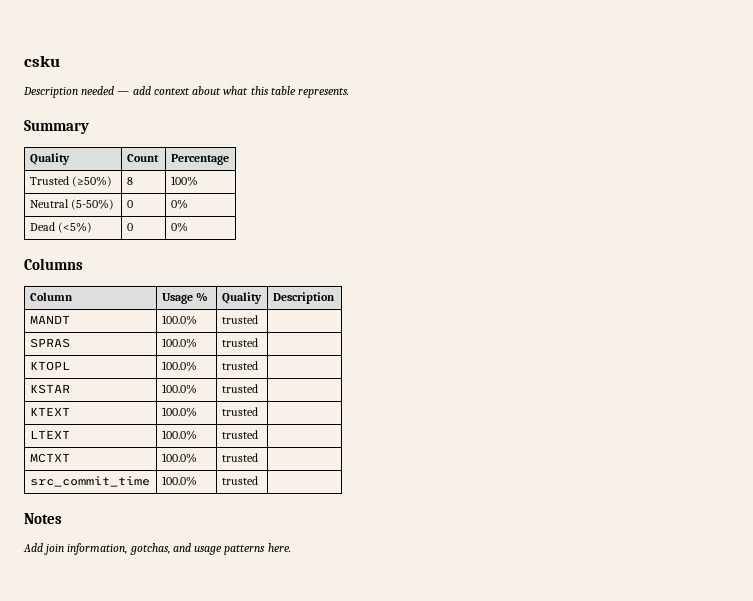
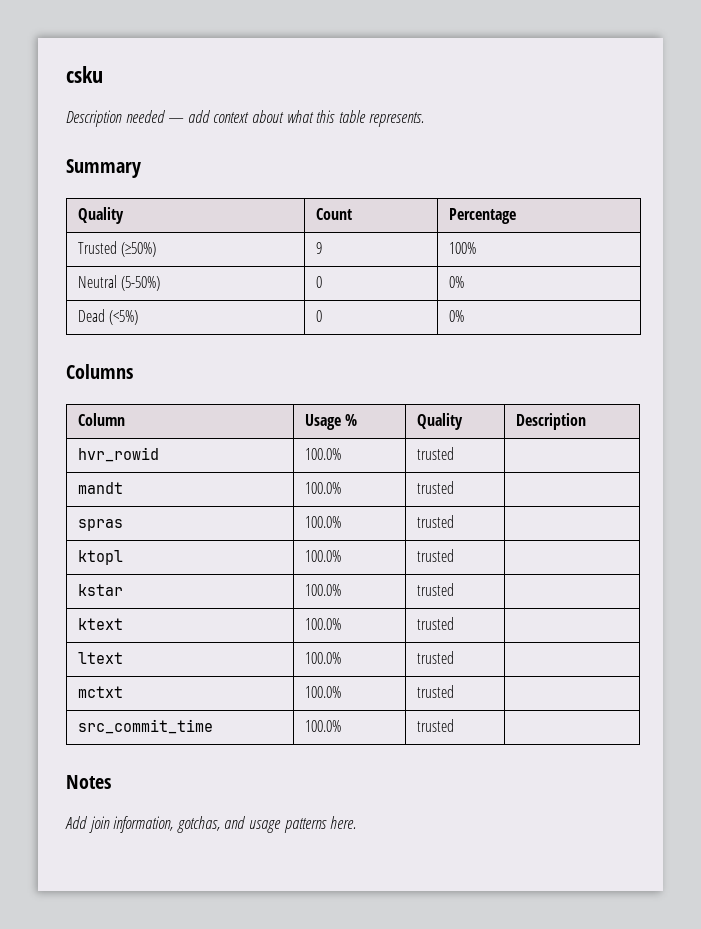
[126,177,133,185] 8 -> [315,242,322,254] 9
[29,315,70,324] [161,315,197,325] [221,315,258,324] [29,338,70,348] [161,338,197,348] [221,338,258,347] [29,361,70,371] [161,361,197,371] [221,361,258,370] [29,384,70,394] [161,384,197,394] [221,384,258,393] [29,407,70,416] [161,407,197,417] [221,407,258,416] [29,430,70,439] [161,430,197,440] [221,430,258,439] [29,453,70,463] MANDT | 100.0% | trusted | // SPRAS | 100.0% | trusted | // KTOPL | 100.0% | trusted | // KSTAR | 100.0% | trusted | // KTEXT | 100.0% | trusted | // LTEXT | 100.0% | trusted | // MCTXT -> [77,447,159,462] [304,448,341,460] [416,447,454,460] [77,482,123,494] [304,482,341,494] [416,481,454,494] [77,519,123,531] [304,516,341,528] [416,515,454,528] [77,550,123,565] [304,550,341,562] [416,549,454,562] [77,584,123,596] [304,584,341,596] [416,583,454,596] [77,618,123,630] [304,618,341,630] [416,617,454,630] [77,652,123,664] [304,652,341,664] [416,651,454,664] [77,686,123,698] hvr_rowid | 100.0% | trusted | // mandt | 100.0% | trusted | // spras | 100.0% | trusted | // ktopl | 100.0% | trusted | // kstar | 100.0% | trusted | // ktext | 100.0% | trusted | // ltext | 100.0% | trusted | // mctxt

